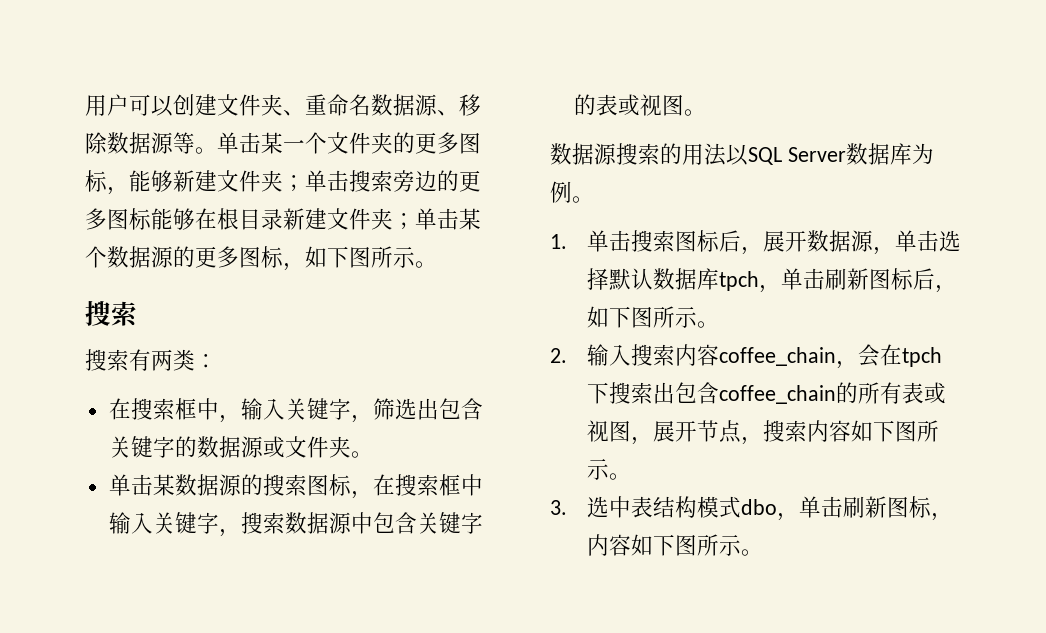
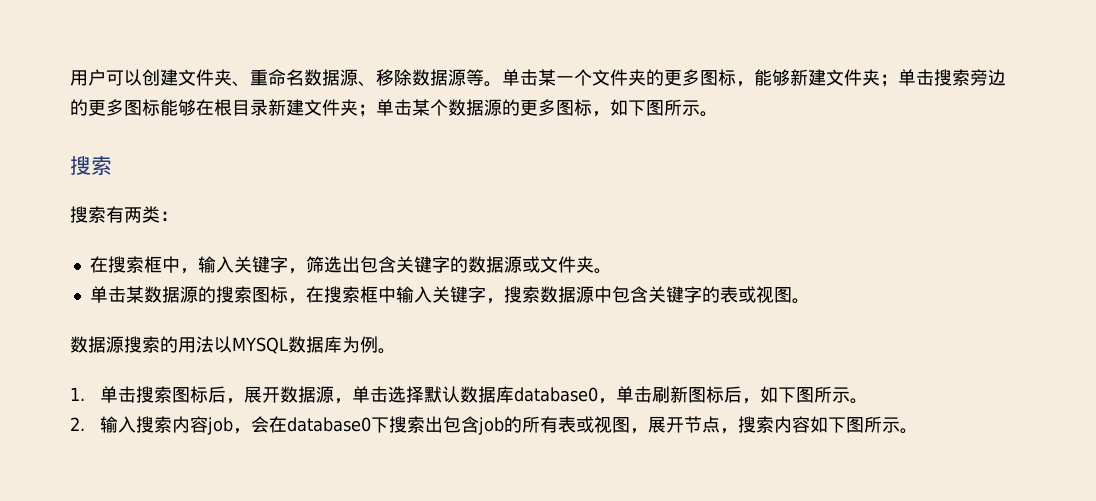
[748,147,846,165] SQL Server -> [232,337,288,354] MYSQL
[718,271,759,291] tpch -> [513,387,598,402] database0
[718,344,942,369] coffee_chain，会在tpch -> [206,416,371,435] job，会在database0
[718,385,836,404] coffee_chain -> [477,417,504,435] job
[550,496,953,521] [586,534,763,556] // 3.选中表结构模式dbo，单击刷新图标，内容如下图所示。 -> (918, 431) none

